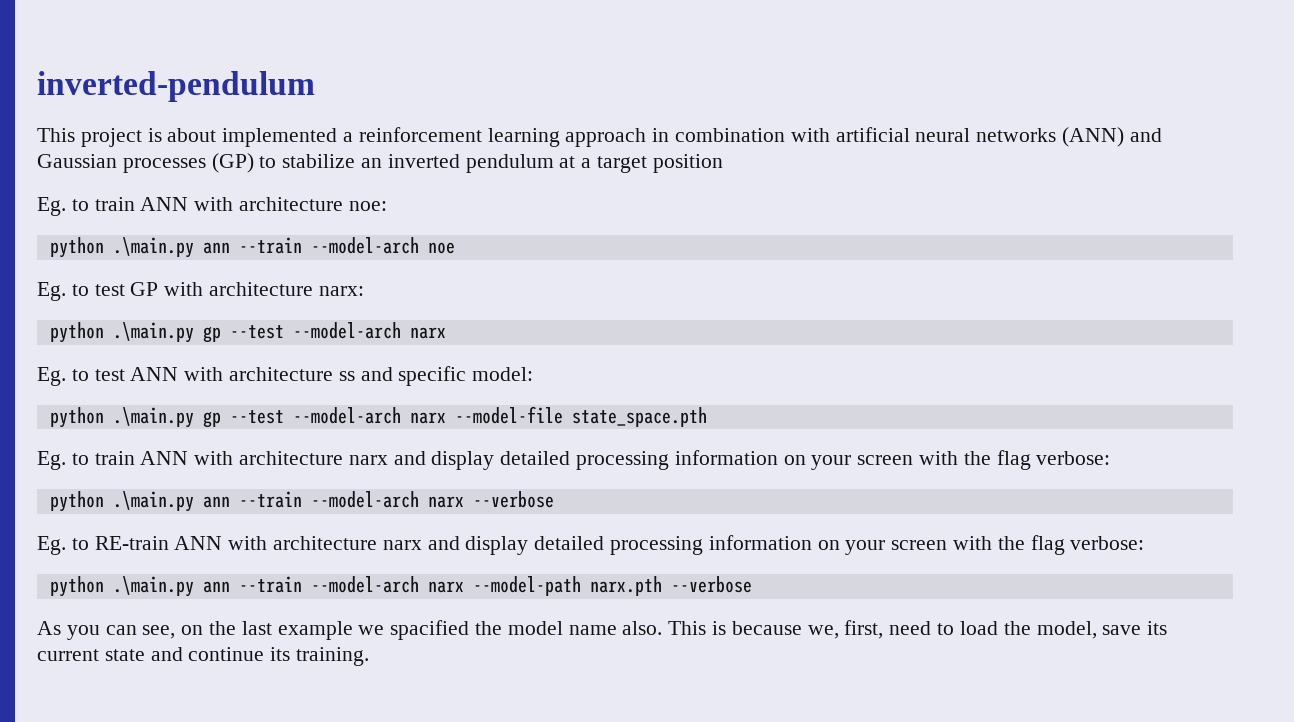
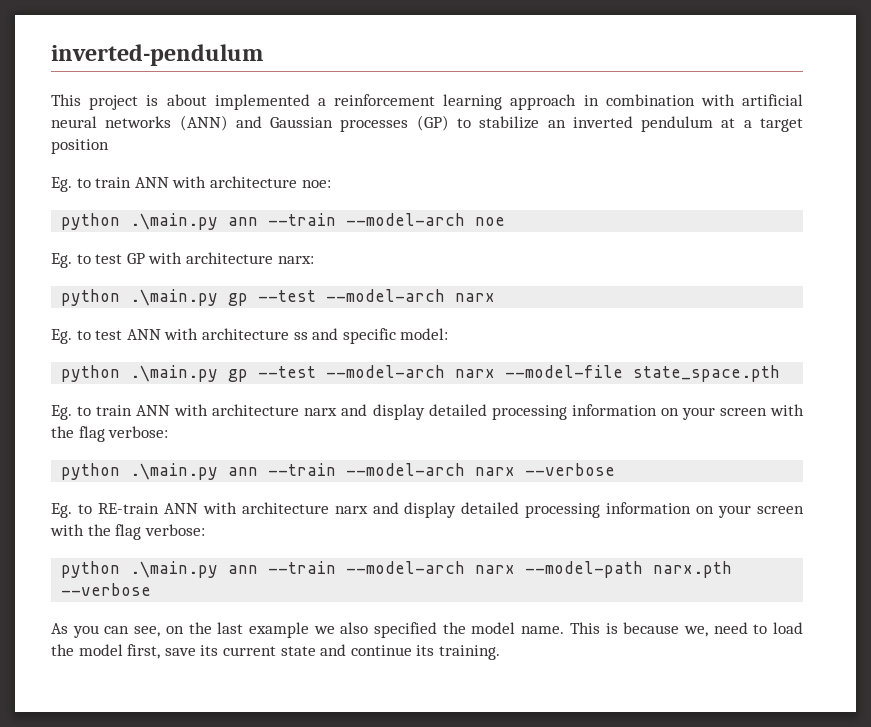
[390,620,663,640] spacified the model name also. -> [340,622,565,638] also specified the model name.
[844,620,884,639] first, -> (708, 631) none
[1036,621,1097,639] model, -> [78,644,161,659] model first,

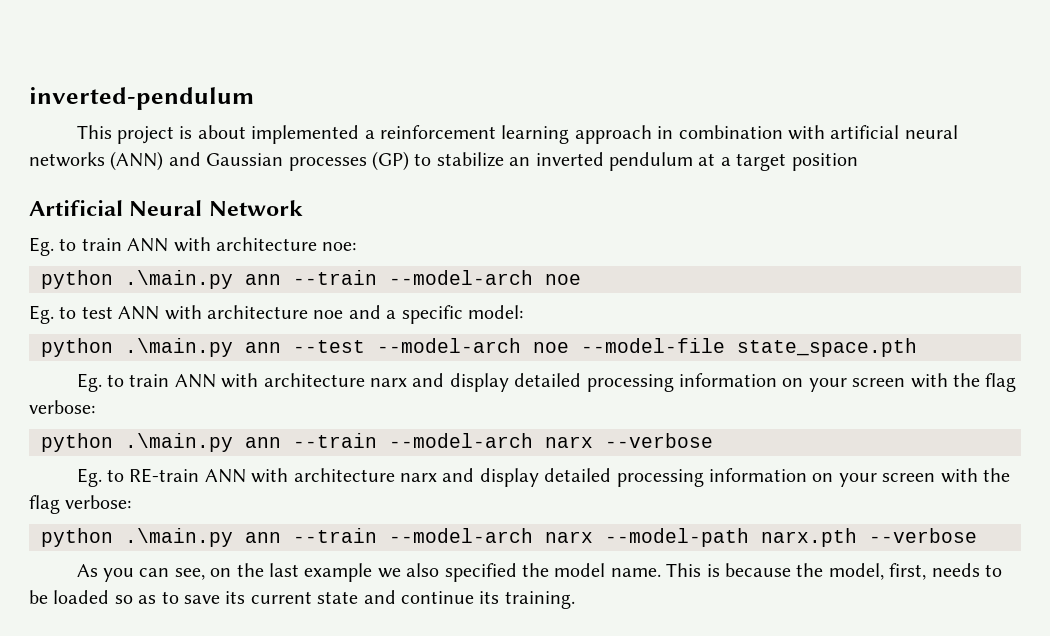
(109, 146) none -> [29,200,303,216] // Artificial Neural Network
[51,252,314,268] [61,289,496,306] // Eg. to test GP with architecture narx: // python .\main.py gp --test --model-arch narx -> (581, 279) none
[293,328,339,340] ss and -> [313,305,397,319] noe and a
[228,365,496,382] gp --test --model-arch narx -> [245,338,569,353] ann --test --model-arch noe
[683,622,804,637] [51,644,161,659] we, need to load the model first, -> [796,563,1002,580] [29,590,179,604] the model, first, needs to be loaded so as to

